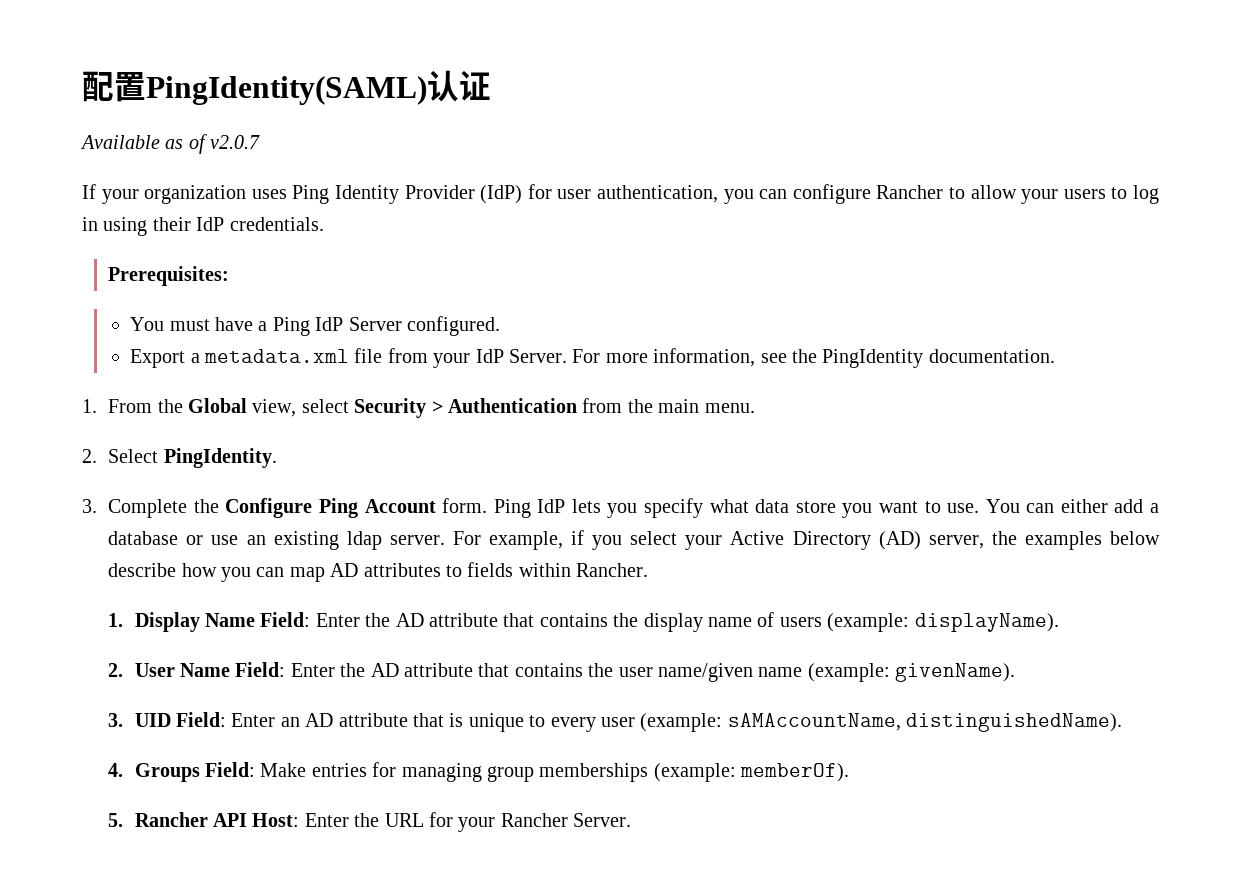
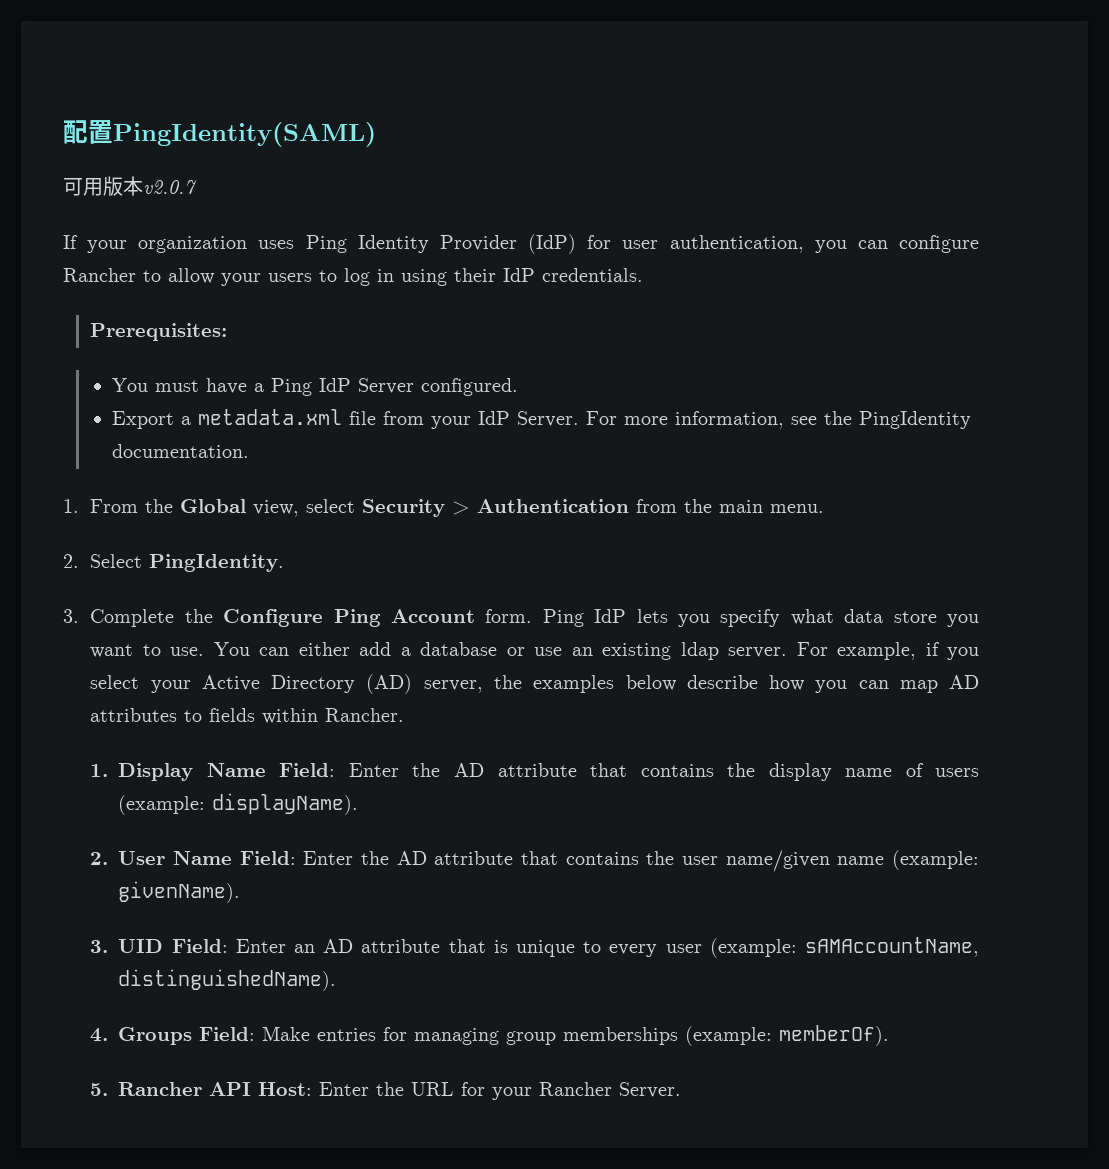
[427,70,491,102] [80,134,207,154] 认证 // Available as of -> [63,176,143,196] // 可用版本

